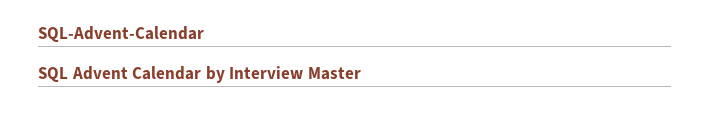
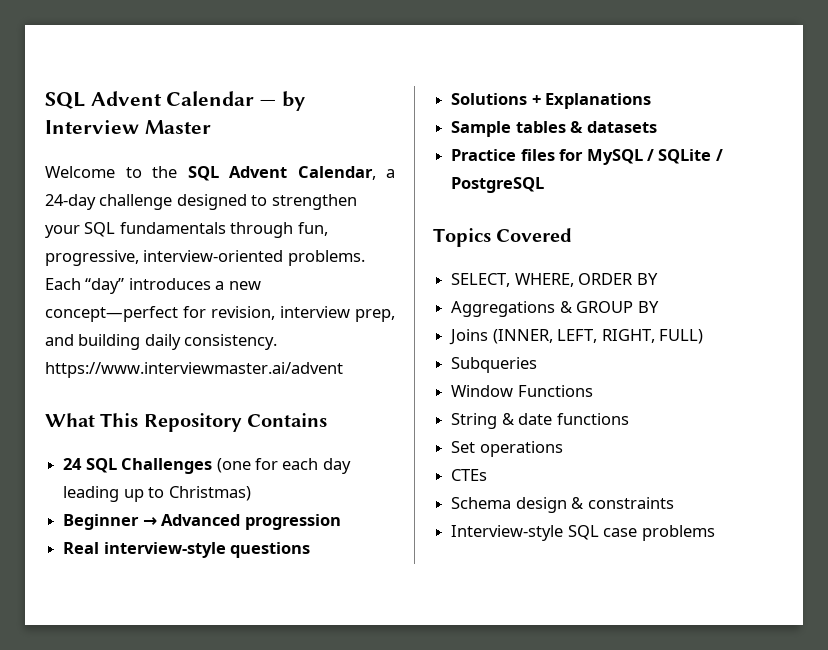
[38,26,204,43] SQL-Advent-Calendar // -> (45, 100) none
(202, 73) none -> [260,99,277,106] —
(361, 73) none -> [45,166,395,181] [45,194,357,210] [45,222,328,238] [45,250,365,266] [45,278,261,294] [45,306,395,322] [45,334,278,350] [45,362,343,378] [45,413,328,432] [63,458,351,474] [63,486,251,502] [63,514,341,530] [63,542,311,558] [451,93,652,109] [451,121,657,137] [451,149,723,165] [451,177,545,193] [433,228,573,247] [451,273,658,287] [451,301,659,317] [449,329,703,345] [451,357,538,373] [451,385,593,397] [451,413,629,429] [451,441,563,457] [451,469,488,481] [451,497,674,513] [451,525,715,541] // Welcome to the SQL Advent Calendar, a 24-day challenge designed to strengthen your SQL fundamentals through fun, progressive, interview-oriented problems. Each “day” introduces a new concept—perfect for revision, interview prep, and building daily consistency. https://www.interviewmaster.ai/advent // What This Repository Contains // 24 SQL Challenges (one for each day leading up to Christmas) // Beginner → Advanced progression // Real interview-style questions // Solutions + Explanations // Sample tables & datasets // Practice files for MySQL / SQLite / PostgreSQL // Topics Covered // SELECT, WHERE, ORDER BY // Aggregations & GROUP BY // Joins (INNER, LEFT, RIGHT, FULL) // Subqueries // Window Functions // String & date functions // Set operations // CTEs // Schema design & constraints // Interview-style SQL case problems

